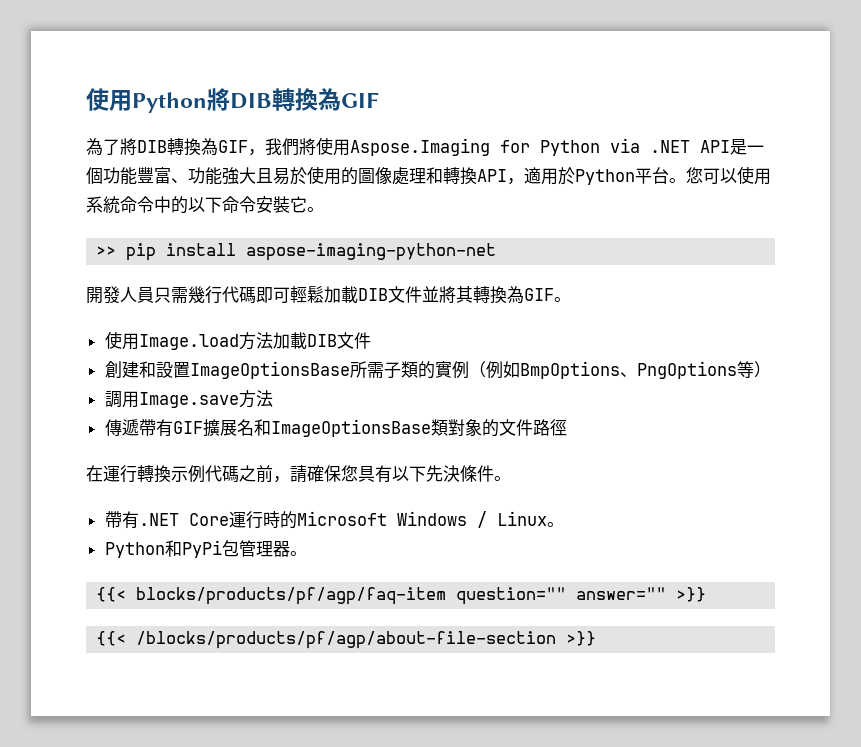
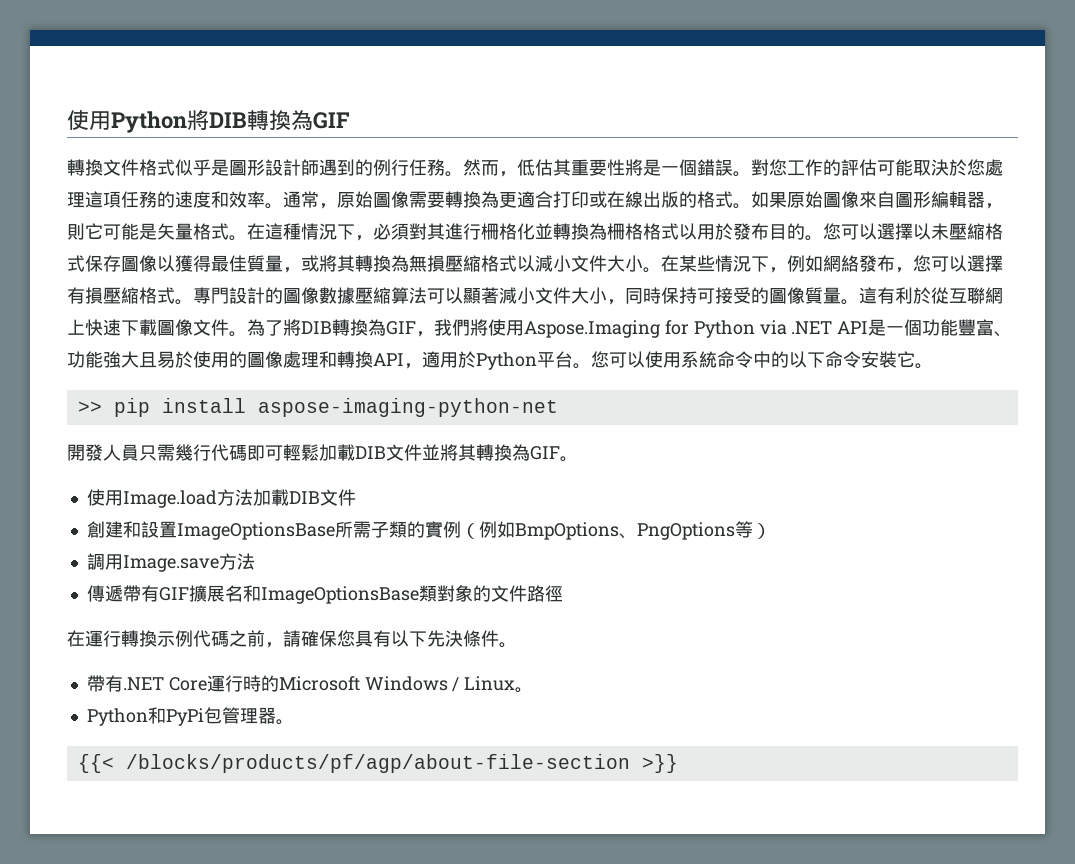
(379, 100) none -> [67,159,1003,177] [67,191,1003,209] [67,223,1003,241] [67,255,1003,273] [67,287,1003,305] [67,319,247,337] 轉換文件格式似乎是圖形設計師遇到的例行任務。然而，低估其重要性將是一個錯誤。對您工作的評估可能取決於您處理這項任務的速度和效率。通常，原始圖像需要轉換為更適合打印或在線出版的格式。如果原始圖像來自圖形編輯器，則它可能是矢量格式。在這種情況下，必須對其進行柵格化並轉換為柵格格式以用於發布目的。您可以選擇以未壓縮格式保存圖像以獲得最佳質量，或將其轉換為無損壓縮格式以減小文件大小。在某些情況下，例如網絡發布，您可以選擇有損壓縮格式。專門設計的圖像數據壓縮算法可以顯著減小文件大小，同時保持可接受的圖像質量。這有利於從互聯網上快速下載圖像文件。
[96,587,707,605] // {{< blocks/products/pf/agp/faq-item question="" answer="" >}} -> (294, 722) none

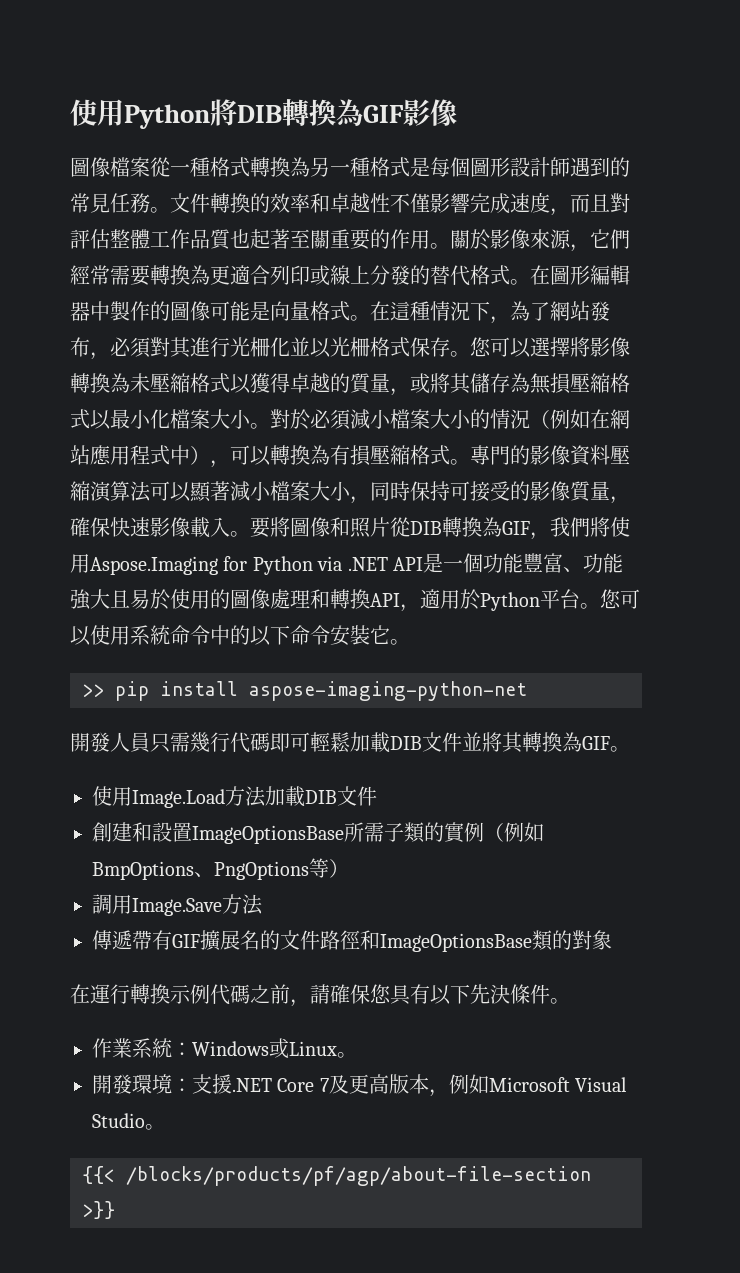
[67,159,1003,177] [67,191,1003,209] [67,223,175,240] // 轉換文件格式似乎是圖形設計師遇到的例行任務。然而，低估其重要性將是一個錯誤。對您工作的評估可能取決於您處理這項任務的速度和效率。通常，原始圖像需要轉換為更適合打印或在線出版的格式。如果原始圖像來自圖形編輯器，則它可能是矢 -> [403,99,457,126] [70,157,630,177] [70,192,630,216] [70,229,630,252] [70,265,630,286] [70,301,290,321] 影像 // 圖像檔案從一種格式轉換為另一種格式是每個圖形設計師遇到的常見任務。文件轉換的效率和卓越性不僅影響完成速度，而且對評估整體工作品質也起著至關重要的作用。關於影像來源，它們經常需要轉換為更適合列印或線上分發的替代格式。在圖形編輯器中製作的圖像可能是向
[373,223,1003,241] [67,255,247,272] 必須對其進行柵格化並轉換為柵格格式以用於發布目的。您可以選擇以未壓縮格式保存圖像以獲得最佳 -> [510,301,610,321] [70,337,630,360] [70,373,350,394] 為了網站發布，必須對其進行光柵化並以光柵格式保存。您可以選擇將影像轉換為未壓縮格式以獲得卓越的
[355,255,391,272] 轉換 -> [470,373,510,393] 儲存
[535,255,1003,273] 減小文件大小。在某些情況下，例如網絡發布，您可以選擇 -> [110,409,630,430] [70,445,330,468] 最小化檔案大小。對於必須減小檔案大小的情況（例如在網站應用程式中），可以轉換為
[229,287,391,304] 設計的圖像數據壓縮 -> [510,445,630,466] [70,481,112,502] 的影像資料壓縮演
[535,287,571,304] 文件 -> [270,481,310,501] 檔案
[769,287,1003,305] [67,319,301,337] 圖像質量。這有利於從互聯網上快速下載圖像文件。為了將 -> [530,481,630,504] [70,517,411,538] 影像質量，確保快速影像載入。要將圖像和照片從
[122,490,217,508] Image.load -> [132,789,225,808] Image.Load
[122,555,219,572] Image.save -> [132,898,222,916] Image.Save
[242,585,473,604] 和ImageOptionsBase類對象 -> (260, 940) none
(563, 593) none -> [360,930,612,952] 和ImageOptionsBase類的對象
[86,675,534,693] [86,707,276,726] 帶有.NET Core運行時的Microsoft Windows / Linux。 // Python和PyPi包管理器 -> [92,1038,357,1059] [92,1074,628,1097] [92,1113,145,1128] 作業系統：Windows或Linux。 // 開發環境：支援.NET Core 7及更高版本，例如Microsoft Visual Studio

